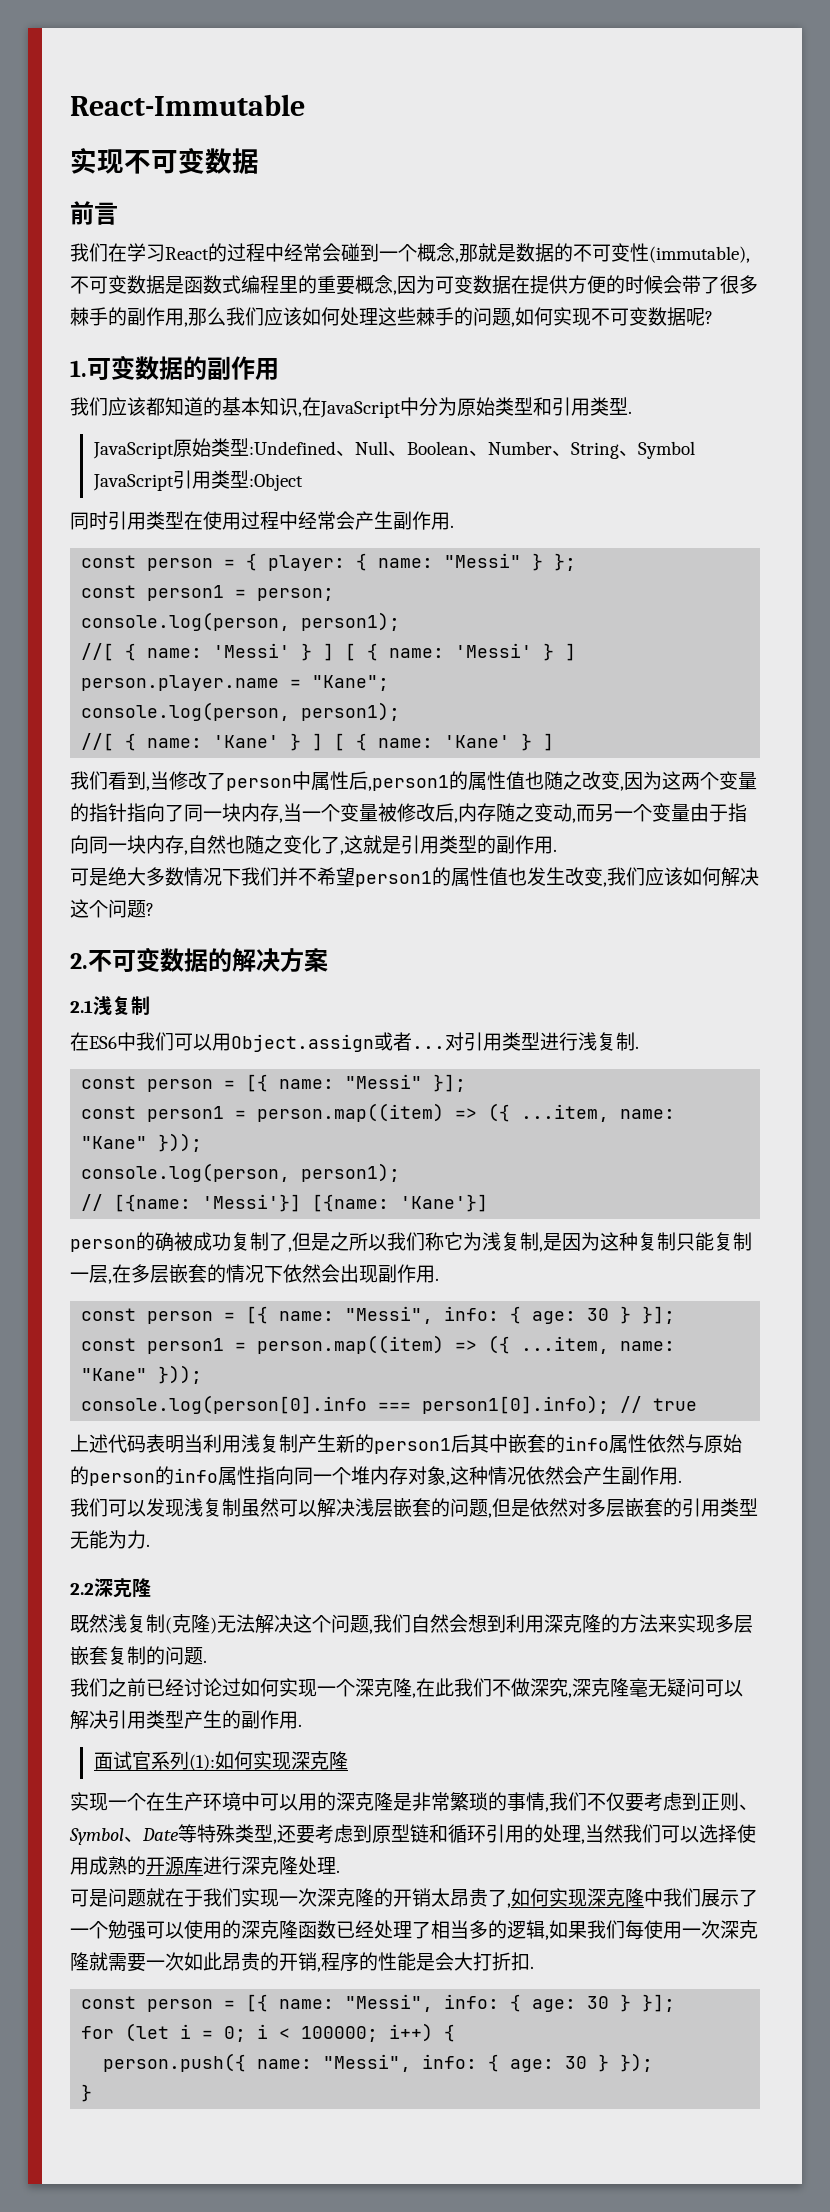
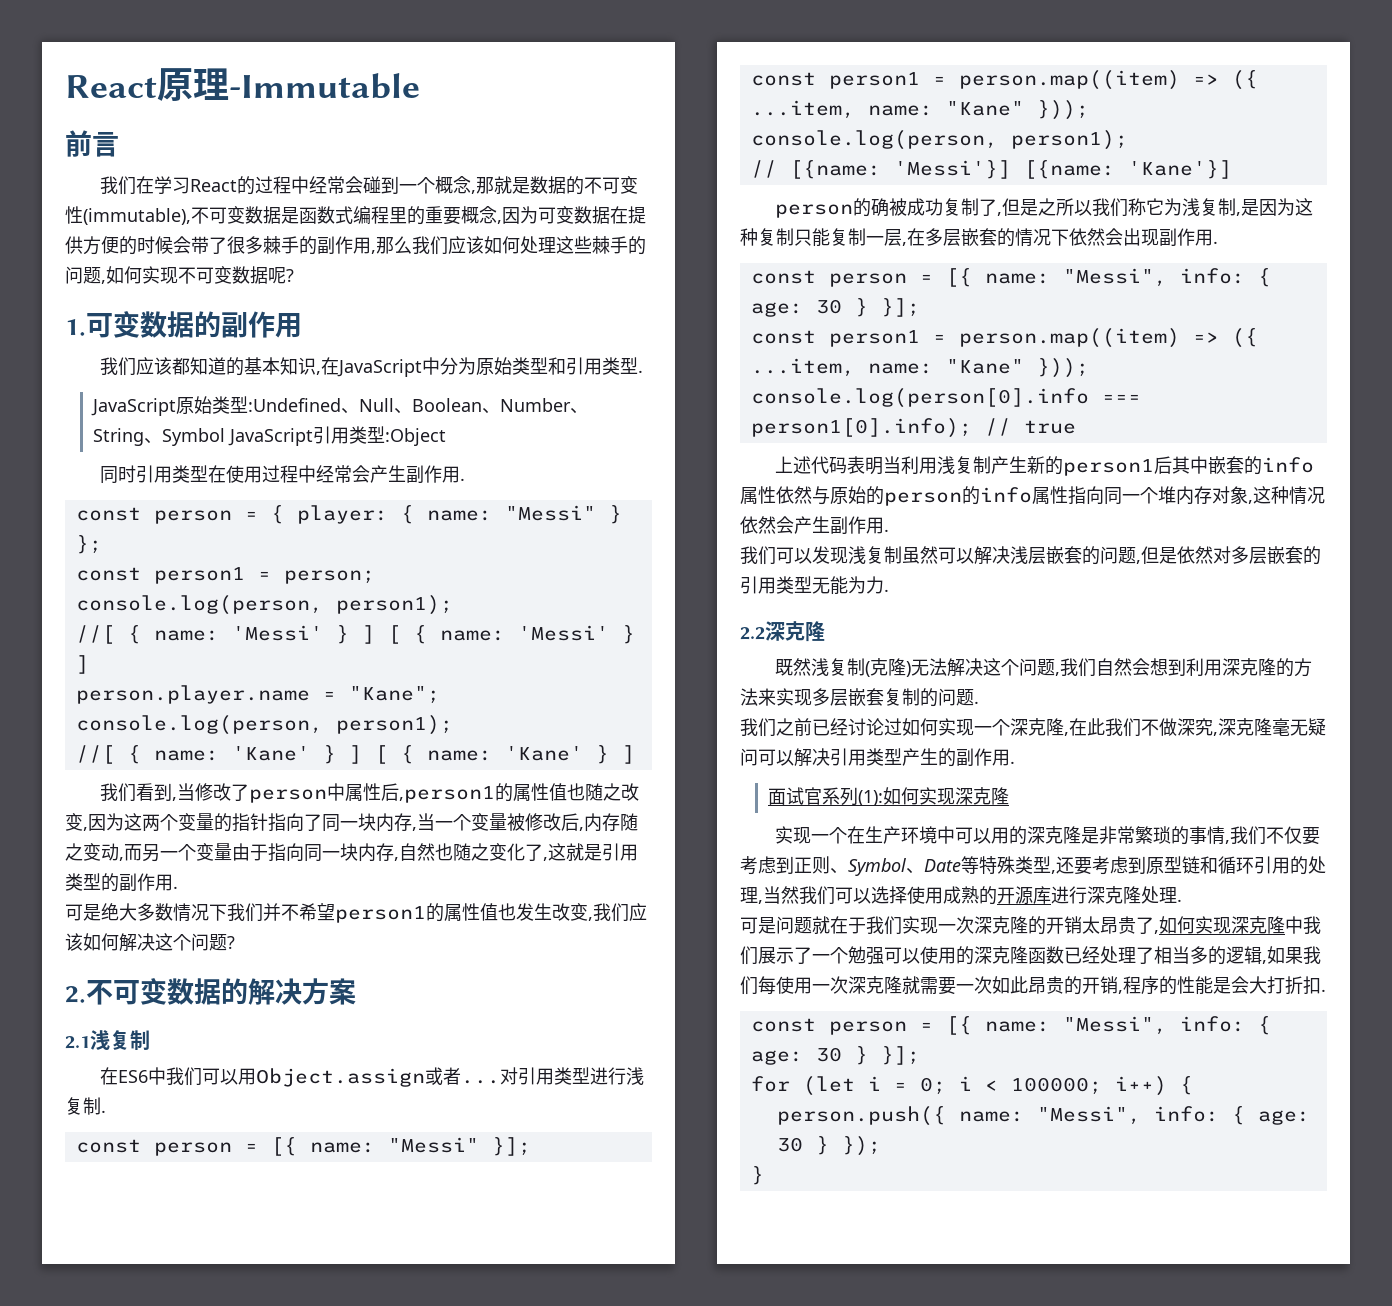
[70,94,305,116] [70,148,259,174] React-Immutable // 实现不可变数据 -> [65,68,420,101] React原理-Immutable

